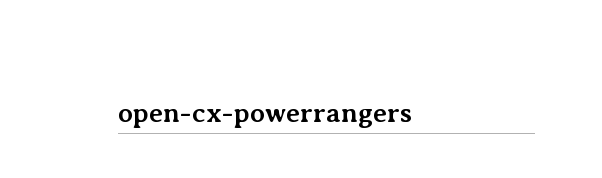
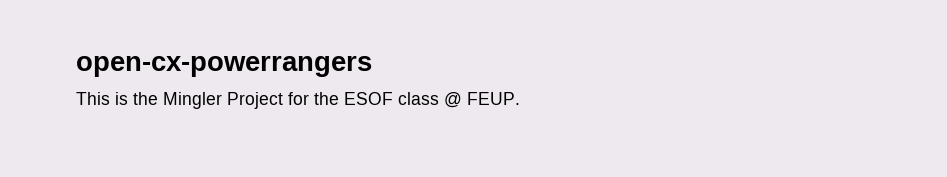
(412, 118) none -> [76,92,520,109] // This is the Mingler Project for the ESOF class @ FEUP.

